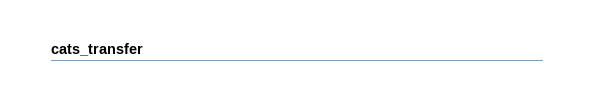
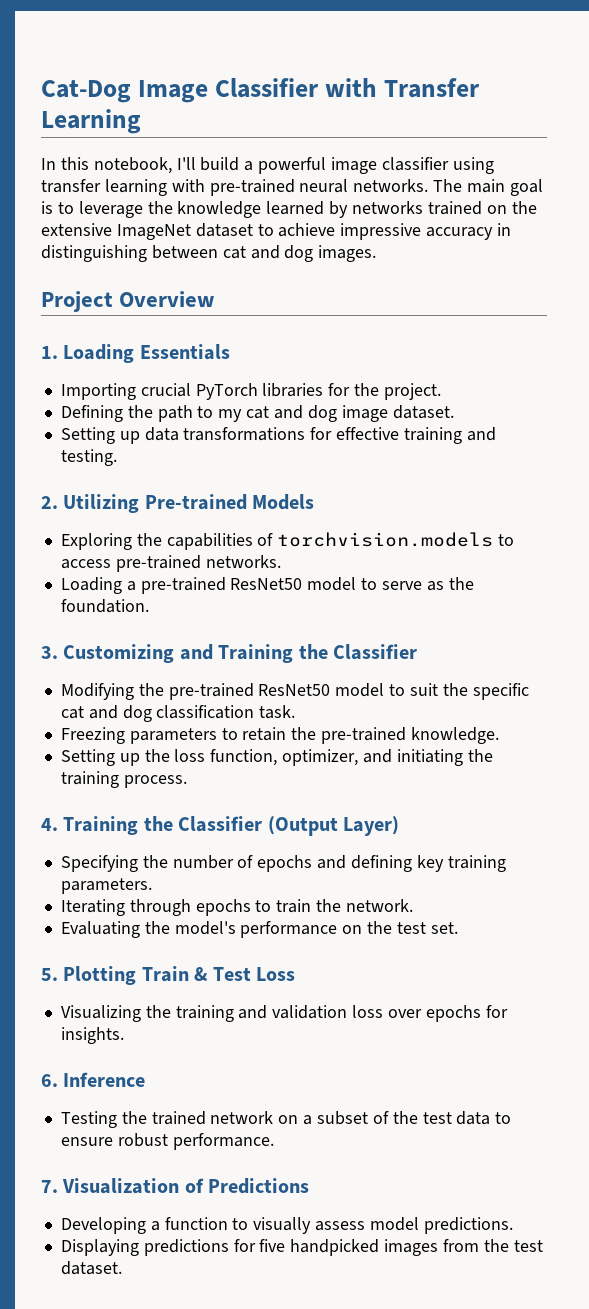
[51,43,143,56] cats_transfer -> [41,78,480,103] [41,109,141,134] [41,157,494,174] [41,179,543,196] [41,201,537,218] [41,223,512,240] [41,245,377,262] [41,291,215,312] [41,344,230,363] [60,383,441,400] [60,405,454,422] [60,427,496,444] [60,449,117,466] [41,494,315,513] [60,532,515,550] [60,555,281,572] [60,577,474,594] [60,599,149,613] [41,644,417,663] [60,683,529,700] [60,705,296,722] [60,727,499,744] [60,749,493,766] [60,771,187,788] [41,816,399,836] [60,855,506,872] [60,878,152,894] [60,899,413,916] [60,921,458,938] [41,966,295,985] [60,1005,508,1022] [60,1027,124,1044] [41,1072,146,1087] [60,1111,512,1128] [60,1133,274,1150] [41,1178,310,1194] [60,1217,513,1234] [60,1239,543,1256] [60,1261,122,1275] Cat-Dog Image Classifier with Transfer Learning // In this notebook, I'll build a powerful image classifier using transfer learning with pre-trained neural networks. The main goal is to leverage the knowledge learned by networks trained on the extensive ImageNet dataset to achieve impressive accuracy in distinguishing between cat and dog images. // Project Overview // 1. Loading Essentials // Importing crucial PyTorch libraries for the project. // Defining the path to my cat and dog image dataset. // Setting up data transformations for effective training and testing. // 2. Utilizing Pre-trained Models // Exploring the capabilities of torchvision.models to access pre-trained networks. // Loading a pre-trained ResNet50 model to serve as the foundation. // 3. Customizing and Training the Classifier // Modifying the pre-trained ResNet50 model to suit the specific cat and dog classification task. // Freezing parameters to retain the pre-trained knowledge. // Setting up the loss function, optimizer, and initiating the training process. // 4. Training the Classifier (Output Layer) // Specifying the number of epochs and defining key training parameters. // Iterating through epochs to train the network. // Evaluating the model's performance on the test set. // 5. Plotting Train & Test Loss // Visualizing the training and validation loss over epochs for insights. // 6. Inference // Testing the trained network on a subset of the test data to ensure robust performance. // 7. Visualization of Predictions // Developing a function to visually assess model predictions. // Displaying predictions for five handpicked images from the test dataset.

